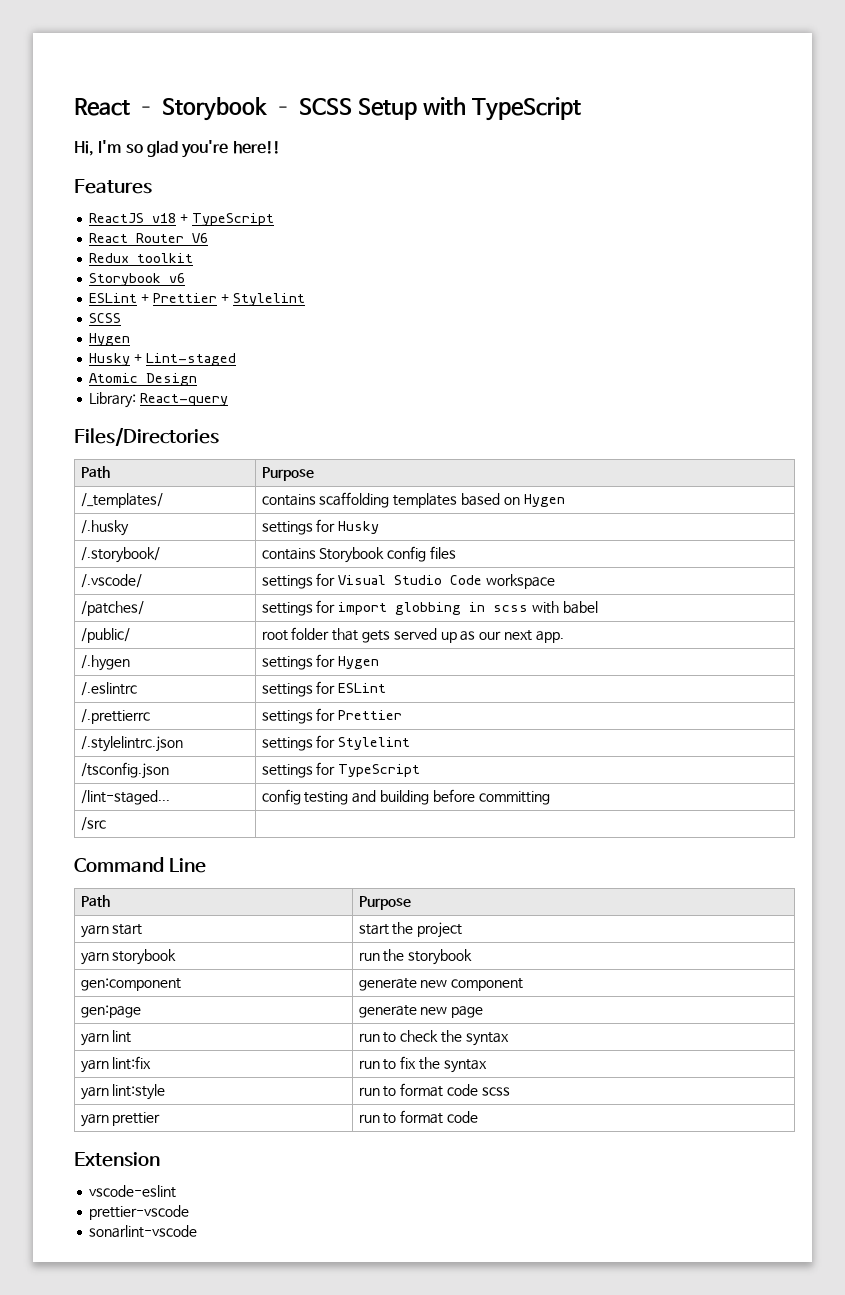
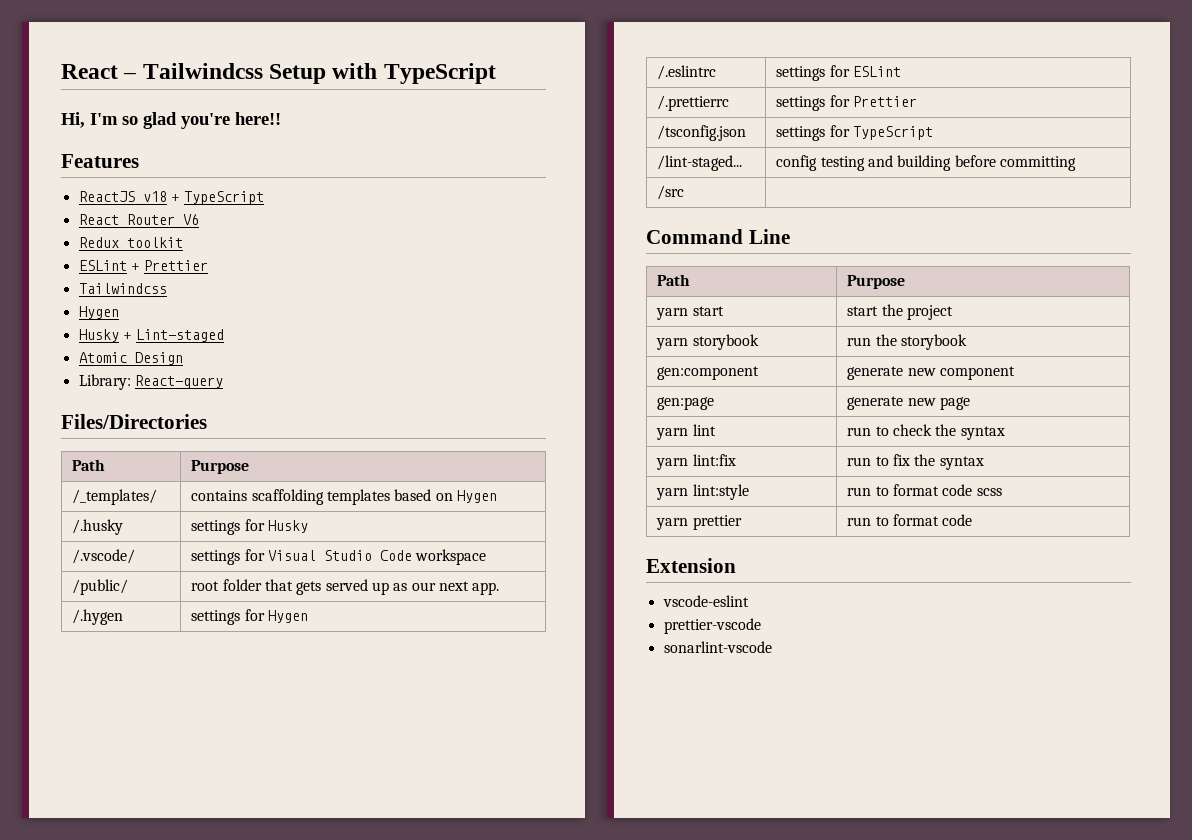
[161,97,352,121] Storybook – SCSS -> [142,63,263,79] Tailwindcss
[89,273,186,286] // Storybook v6 -> (183, 242) none
[220,293,305,306] [89,313,122,323] + Stylelint // SCSS -> [78,283,167,294] // Tailwindcss
[80,547,160,563] [261,546,457,563] // /.storybook/ | contains Storybook config files -> (308, 526) none
[80,601,144,616] [261,600,598,616] // /patches/ | settings for import globbing in scss with babel -> (487, 557) none
[80,736,183,752] [261,735,411,751] // /.stylelintrc.json | settings for Stylelint -> (917, 101) none

